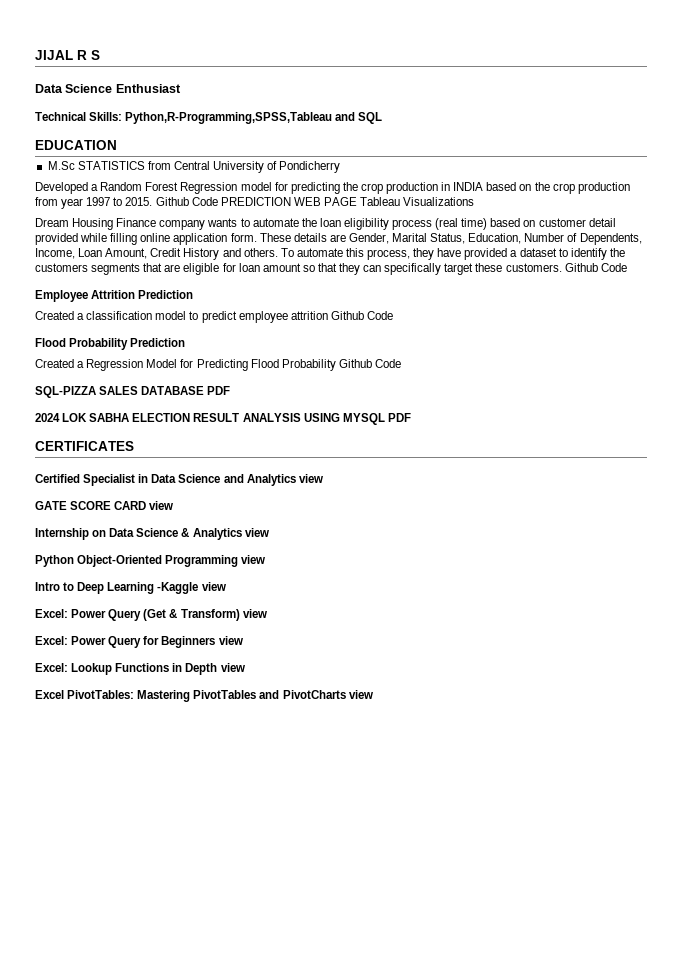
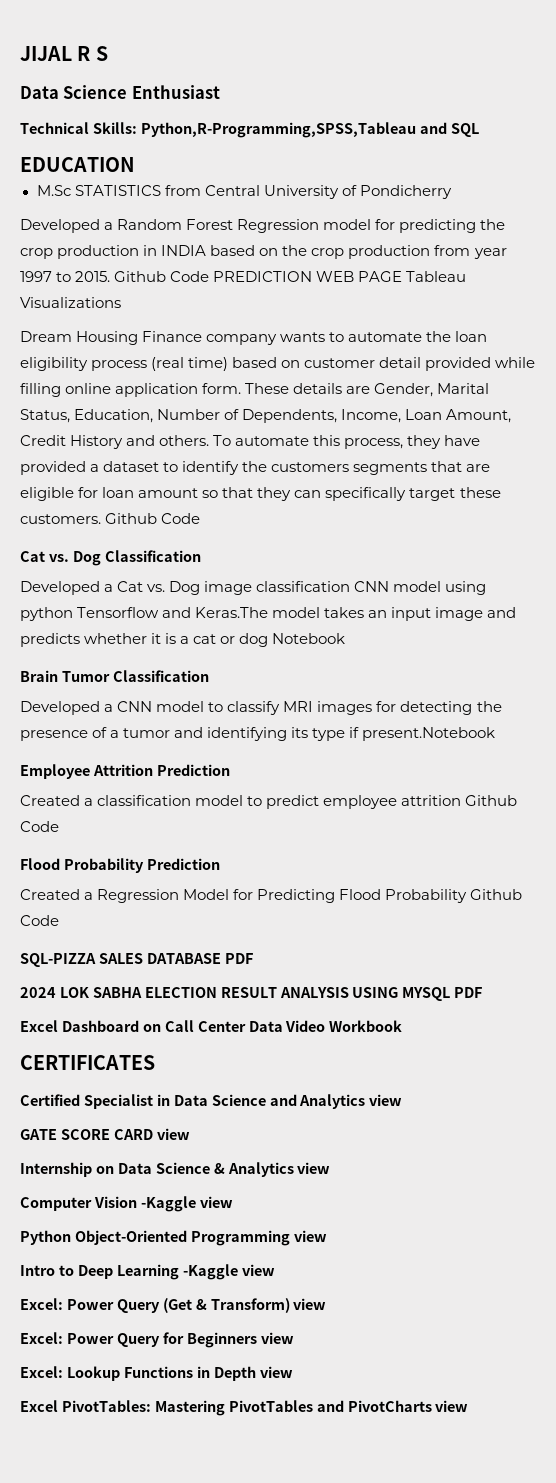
(627, 267) none -> [20,550,201,566] [20,581,487,595] [20,607,517,621] [20,633,346,647] [20,670,209,682] [20,701,502,715] [20,727,496,741] // Cat vs. Dog Classification // Developed a Cat vs. Dog image classification CNN model using python Tensorflow and Keras.The model takes an input image and predicts whether it is a cat or dog Notebook // Brain Tumor Classification // Developed a CNN model to classify MRI images for detecting the presence of a tumor and identifying its type if present.Notebook
(411, 417) none -> [20,1020,403,1032] // Excel Dashboard on Call Center Data Video Workbook
(269, 532) none -> [20,1196,233,1212] // Computer Vision -Kaggle view

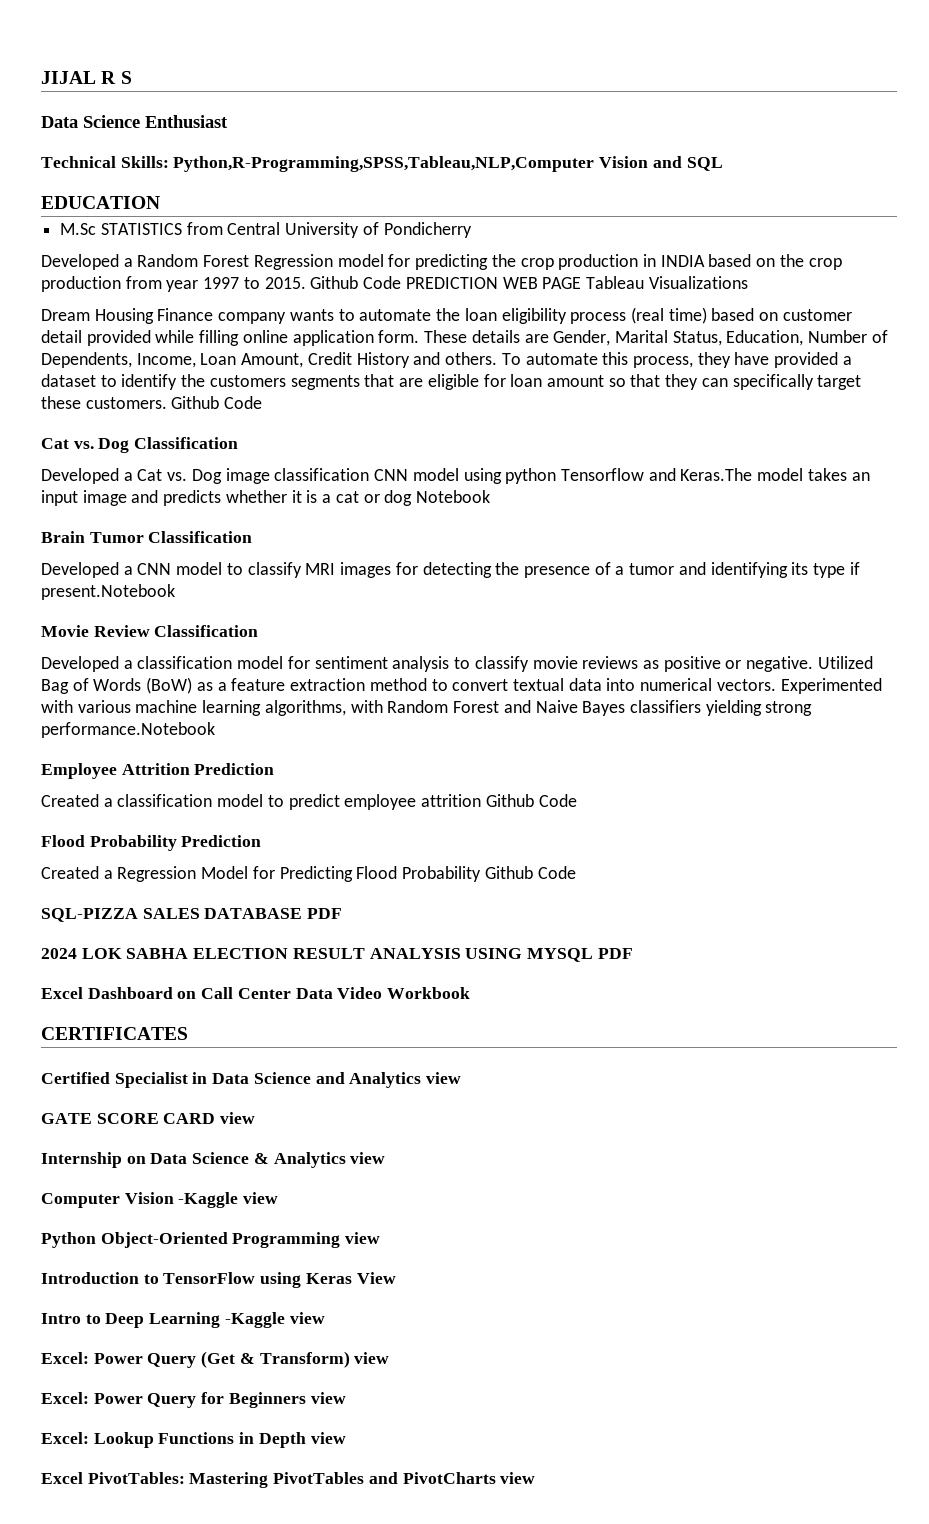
[140,122,416,138] Python,R-Programming,SPSS,Tableau -> [173,156,649,172] Python,R-Programming,SPSS,Tableau,NLP,Computer Vision
(496, 734) none -> [41,625,259,637] [41,656,873,672] [41,677,882,694] [41,700,813,716] [41,722,215,738] // Movie Review Classification // Developed a classification model for sentiment analysis to classify movie reviews as positive or negative. Utilized Bag of Words (BoW) as a feature extraction method to convert textual data into numerical vectors. Experimented with various machine learning algorithms, with Random Forest and Naive Bayes classifiers yielding strong performance.Notebook
(327, 1236) none -> [41,1272,396,1288] // Introduction to TensorFlow using Keras View

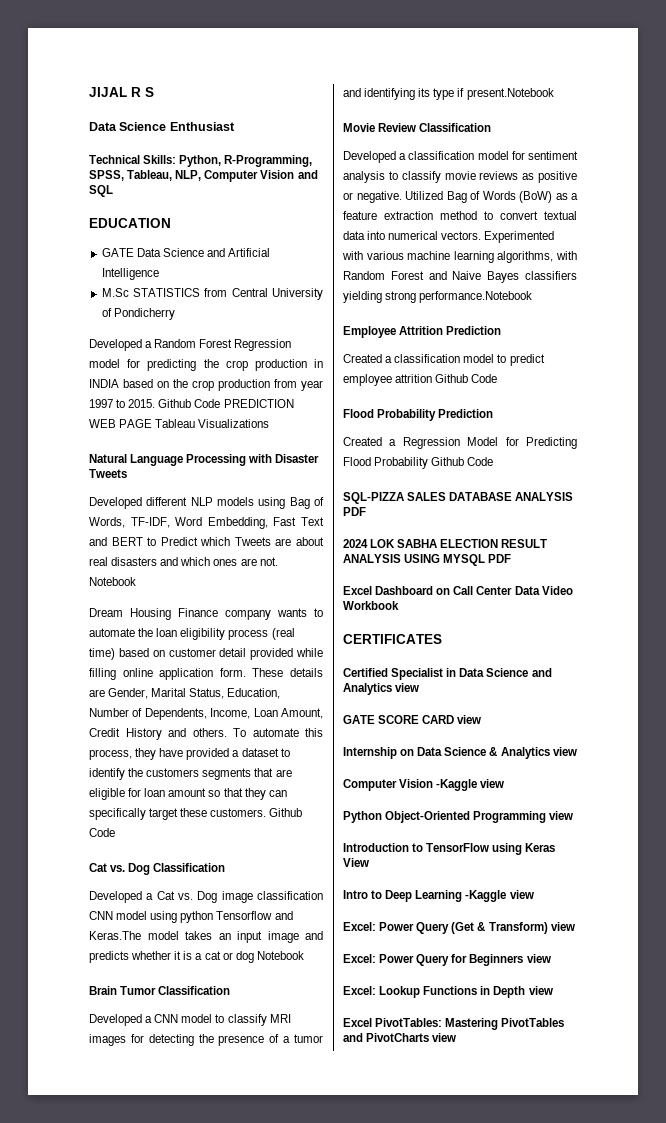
[173,156,723,172] [41,196,160,209] Python,R-Programming,SPSS,Tableau,NLP,Computer Vision and SQL // EDUCATION -> [179,155,313,167] [89,170,318,182] [89,185,113,197] [89,218,171,228] [101,248,271,257] [101,268,159,280] Python, R-Programming, SPSS, Tableau, NLP, Computer Vision and SQL // EDUCATION // GATE Data Science and Artificial Intelligence
(748, 282) none -> [89,454,320,466] [89,469,127,478] [89,497,324,509] [89,517,324,529] [89,537,324,546] [89,557,278,566] [89,577,136,586] // Natural Language Processing with Disaster Tweets // Developed different NLP models using Bag of Words, TF-IDF, Word Embedding, Fast Text and BERT to Predict which Tweets are about real disasters and which ones are not. Notebook
(303, 913) none -> [515,492,574,501] ANALYSIS

